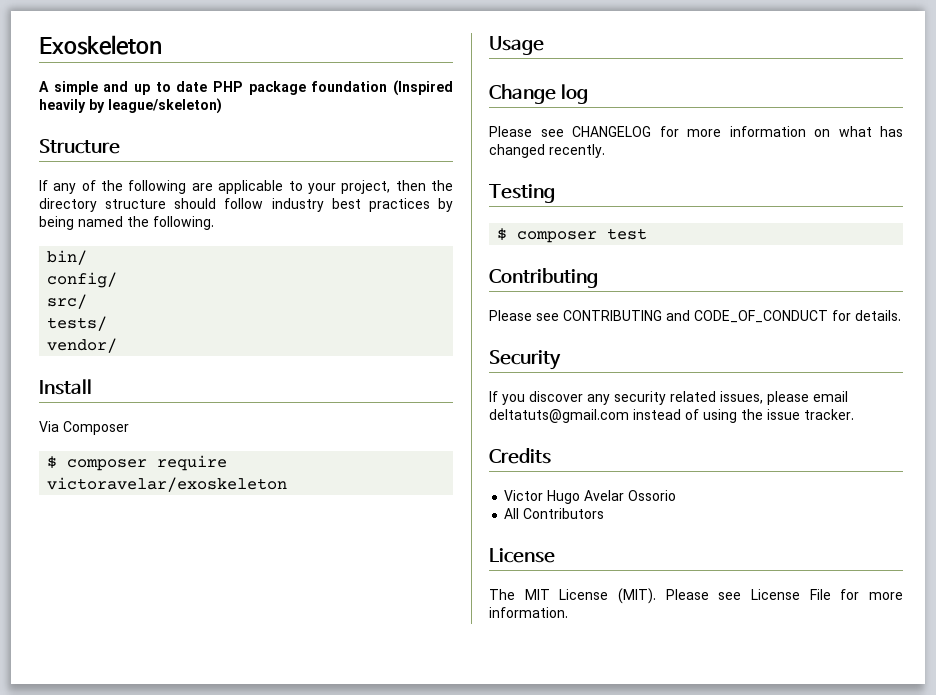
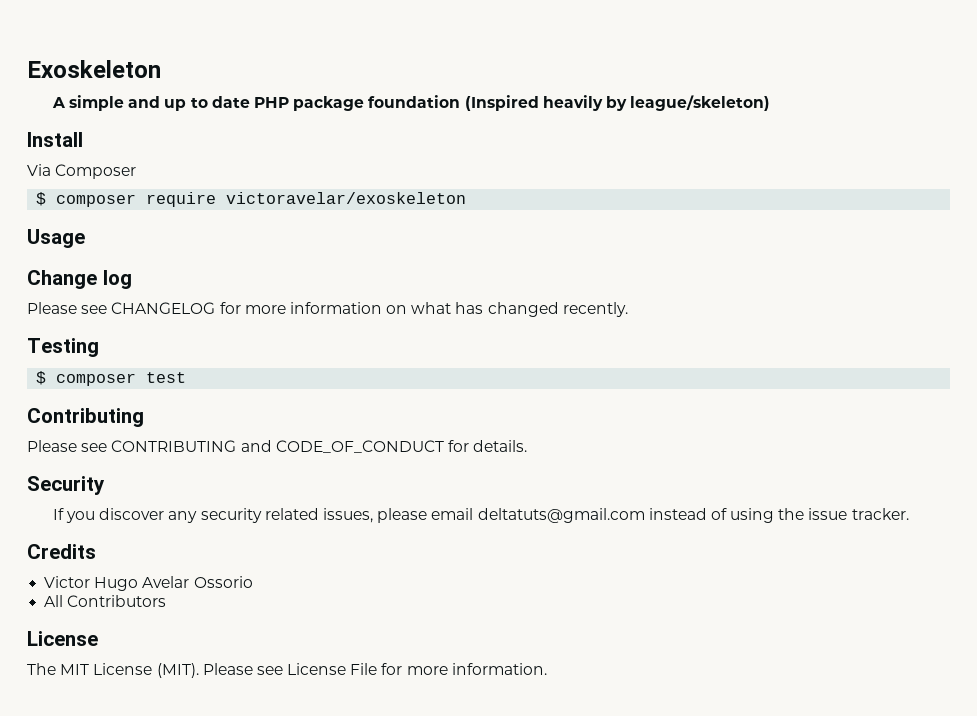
[39,139,120,154] [39,180,454,194] [39,198,454,212] [39,216,214,230] [47,250,88,265] [47,272,118,288] [47,294,88,309] [47,316,108,331] [47,338,118,353] // Structure // If any of the following are applicable to your project, then the directory structure should follow industry best practices by being named the following. // bin/ // config/ // src/ // tests/ // vendor/ -> (771, 103) none

